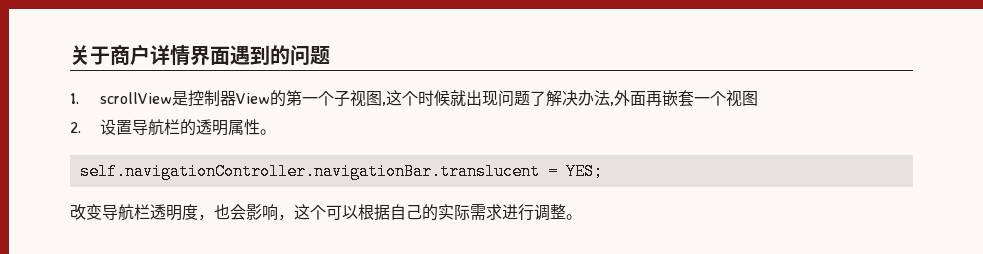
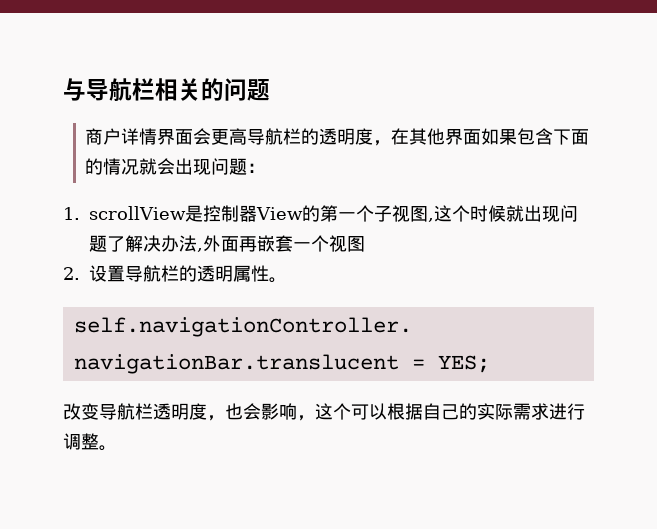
[70,44,330,66] 关于商户详情界面遇到的问题 -> [63,78,270,101] [85,128,590,146] [85,158,266,175] 与导航栏相关的问题 // 商户详情界面会更高导航栏的透明度，在其他界面如果包含下面的情况就会出现问题：

